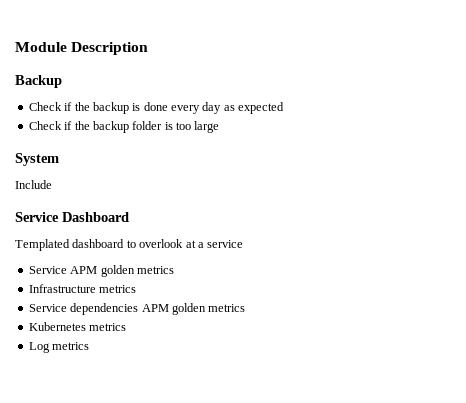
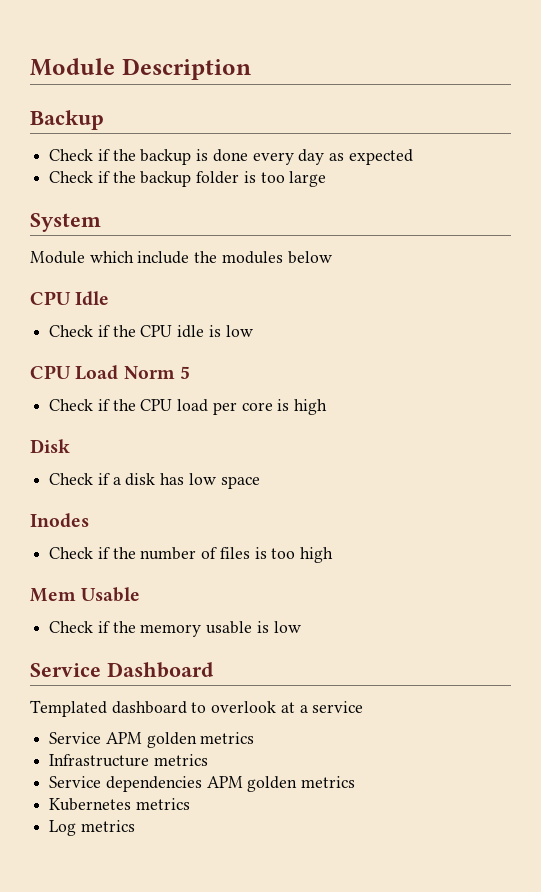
[15,180,52,189] Include -> [30,251,332,264] [30,291,110,306] [49,325,253,338] [30,365,190,380] [49,399,328,415] [30,439,70,453] [49,473,260,489] [30,513,89,528] [49,547,334,563] [30,587,141,602] [49,621,301,637] Module which include the modules below // CPU Idle // Check if the CPU idle is low // CPU Load Norm 5 // Check if the CPU load per core is high // Disk // Check if a disk has low space // Inodes // Check if the number of files is too high // Mem Usable // Check if the memory usable is low

